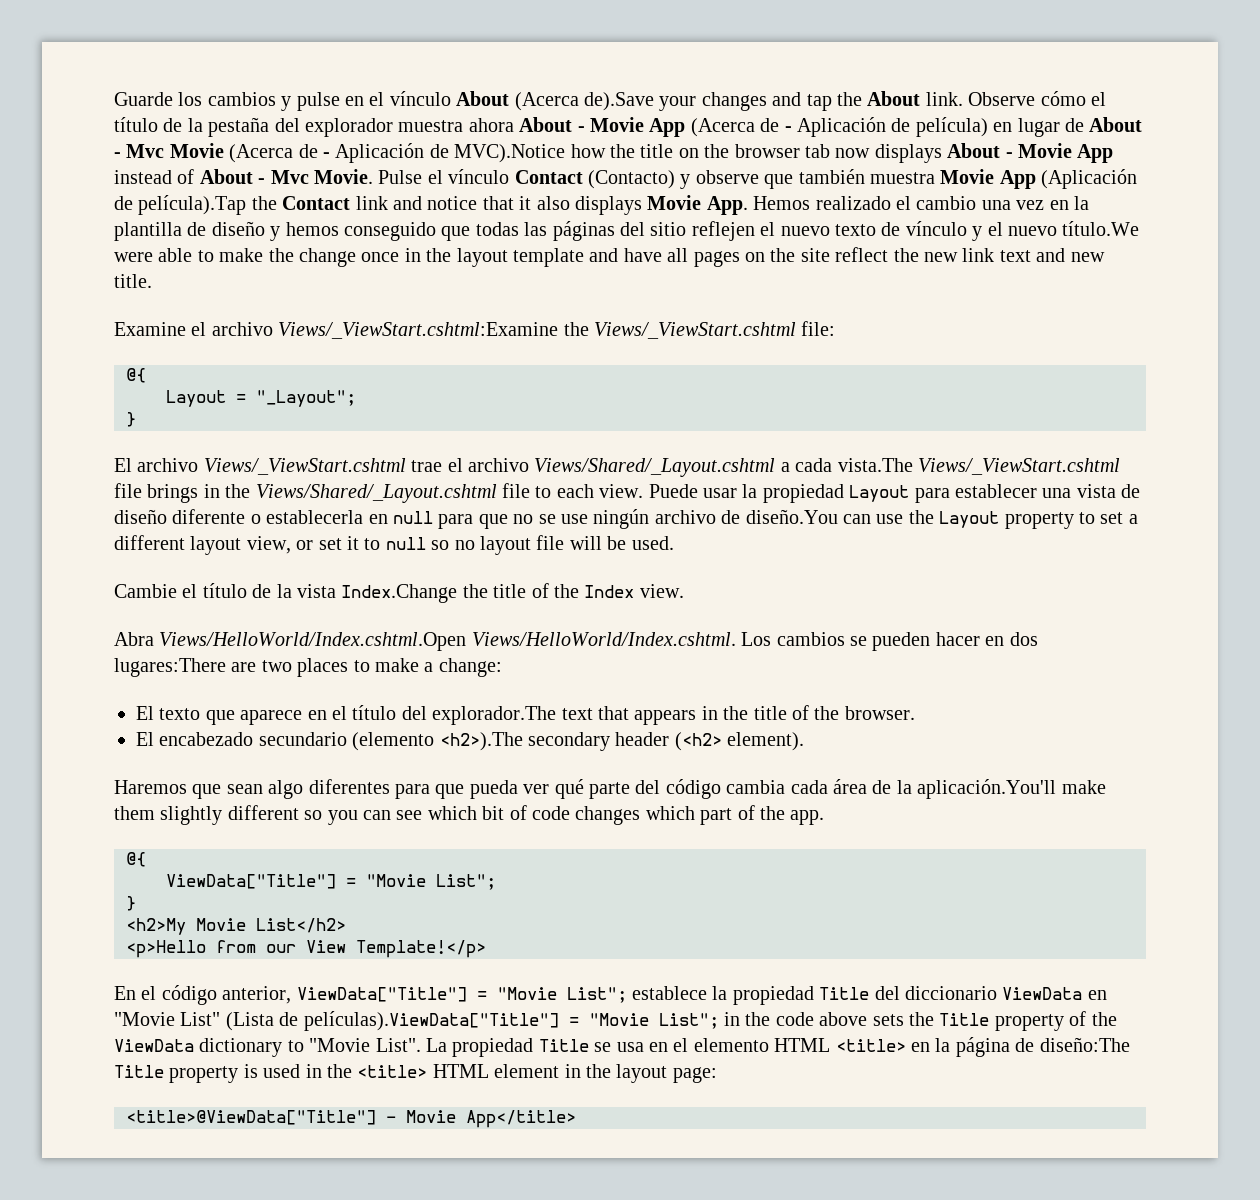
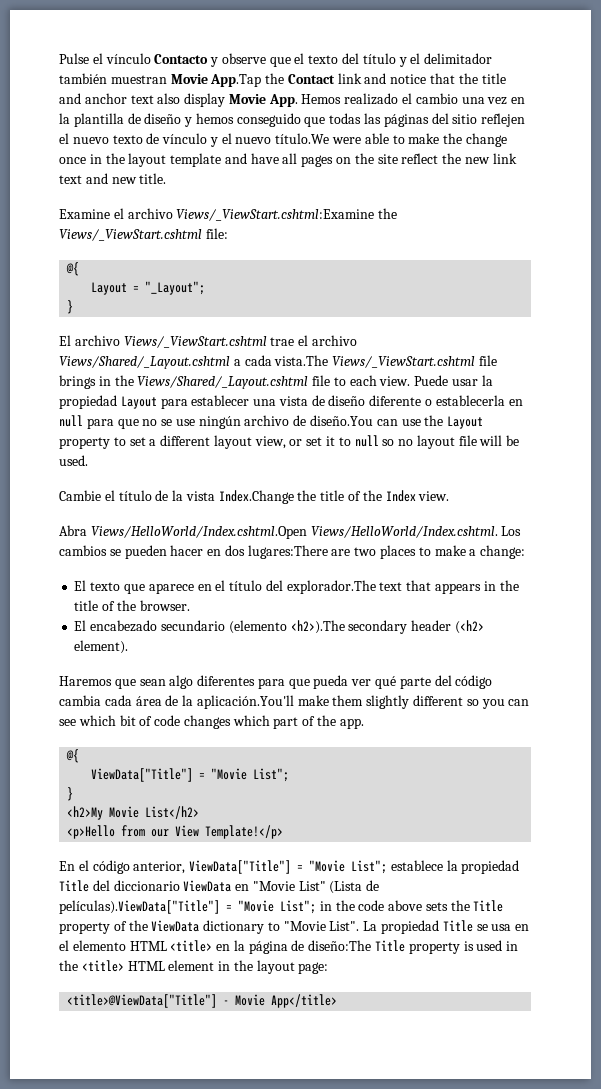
[114,91,1106,111] [114,117,1143,137] [114,143,1114,163] [114,169,373,184] Guarde los cambios y pulse en el vínculo About (Acerca de).Save your changes and tap the About link. Observe cómo el título de la pestaña del explorador muestra ahora About - Movie App (Acerca de - Aplicación de película) en lugar de About - Mvc Movie (Acerca de - Aplicación de MVC).Notice how the title on the browser tab now displays About - Movie App instead of About - Mvc Movie. -> (59, 58) none
[514,170,675,189] Contact (Contacto) -> [154,54,209,64] Contacto
[798,169,1138,189] [114,195,247,215] también muestra Movie App (Aplicación de película).Tap -> [294,53,493,67] [59,73,262,87] el texto del título y el delimitador también muestran Movie App.Tap
[519,196,642,215] it also displays -> [458,73,506,84] [59,93,226,107] the title and anchor text also display

